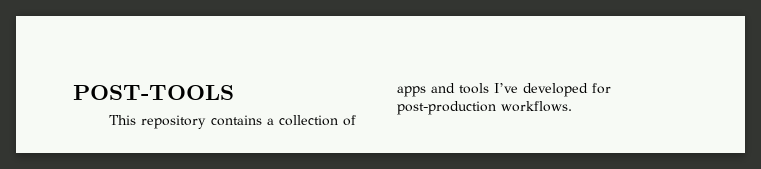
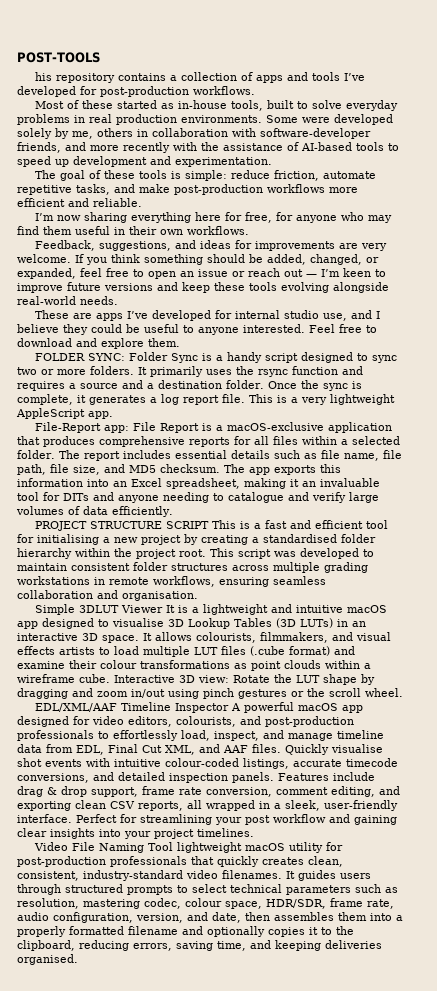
[108,115,136,125] This -> [35,72,53,81] his
(572, 106) none -> [35,100,399,111] [17,114,393,125] [17,128,371,139] [17,142,399,153] [17,156,272,167] [35,170,377,181] [17,184,358,195] [17,198,142,207] [35,212,393,223] [17,226,249,235] [35,240,388,251] [17,254,379,265] [17,268,386,279] [17,282,389,293] [17,296,118,305] [35,310,381,321] [17,324,377,335] [17,338,180,349] [35,352,398,363] [17,366,363,377] [17,380,362,391] [17,394,395,405] [16,408,113,419] [35,422,393,433] [17,436,400,447] [17,450,402,461] [17,464,341,475] [17,478,380,489] [17,492,379,503] [16,506,173,517] [35,520,389,531] [17,534,376,545] [17,548,374,559] [17,562,368,573] [17,576,326,587] [17,590,198,601] [35,604,388,615] [17,618,366,629] [17,632,391,643] [17,646,355,657] [17,660,371,671] [17,674,375,685] [17,688,403,699] [35,702,364,713] [17,716,354,727] [17,730,384,741] [17,744,383,755] [17,758,398,769] [17,772,375,783] [17,786,400,797] [17,800,398,811] [17,814,397,825] [17,828,254,839] [34,842,344,853] [17,856,343,867] [17,870,371,881] [17,884,398,895] [17,898,394,909] [17,912,403,923] [17,926,354,937] [17,940,382,951] [17,954,78,965] // Most of these started as in-house tools, built to solve everyday problems in real production environments. Some were developed solely by me, others in collaboration with software-developer friends, and more recently with the assistance of AI-based tools to speed up development and experimentation. // The goal of these tools is simple: reduce friction, automate repetitive tasks, and make post-production workflows more efficient and reliable. // I’m now sharing everything here for free, for anyone who may find them useful in their own workflows. // Feedback, suggestions, and ideas for improvements are very welcome. If you think something should be added, changed, or expanded, feel free to open an issue or reach out — I’m keen to improve future versions and keep these tools evolving alongside real-world needs. // These are apps I’ve developed for internal studio use, and I believe they could be useful to anyone interested. Feel free to download and explore them. // FOLDER SYNC: Folder Sync is a handy script designed to sync two or more folders. It primarily uses the rsync function and requires a source and a destination folder. Once the sync is complete, it generates a log report file. This is a very lightweight AppleScript app. // File-Report app: File Report is a macOS-exclusive application that produces comprehensive reports for all files within a selected folder. The report includes essential details such as file name, file path, file size, and MD5 checksum. The app exports this information into an Excel spreadsheet, making it an invaluable tool for DITs and anyone needing to catalogue and verify large volumes of data efficiently. // PROJECT STRUCTURE SCRIPT This is a fast and efficient tool for initialising a new project by creating a standardised folder hierarchy within the project root. This script was developed to maintain consistent folder structures across multiple grading workstations in remote workflows, ensuring seamless collaboration and organisation. // Simple 3DLUT Viewer It is a lightweight and intuitive macOS app designed to visualise 3D Lookup Tables (3D LUTs) in an interactive 3D space. It allows colourists, filmmakers, and visual effects artists to load multiple LUT files (.cube format) and examine their colour transformations as point clouds within a wireframe cube. Interactive 3D view: Rotate the LUT shape by dragging and zoom in/out using pinch gestures or the scroll wheel. // EDL/XML/AAF Timeline Inspector A powerful macOS app designed for video editors, colourists, and post-production professionals to effortlessly load, inspect, and manage timeline data from EDL, Final Cut XML, and AAF files. Quickly visualise shot events with intuitive colour-coded listings, accurate timecode conversions, and detailed inspection panels. Features include drag & drop support, frame rate conversion, comment editing, and exporting clean CSV reports, all wrapped in a sleek, user-friendly interface. Perfect for streamlining your post workflow and gaining clear insights into your project timelines. // Video File Naming Tool lightweight macOS utility for post-production professionals that quickly creates clean, consistent, industry-standard video filenames. It guides users through structured prompts to select technical parameters such as resolution, mastering codec, colour space, HDR/SDR, frame rate, audio configuration, version, and date, then assembles them into a properly formatted filename and optionally copies it to the clipboard, reducing errors, saving time, and keeping deliveries organised.

